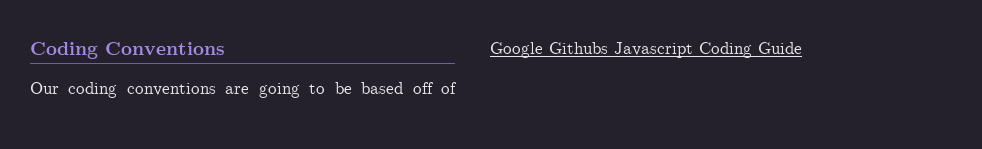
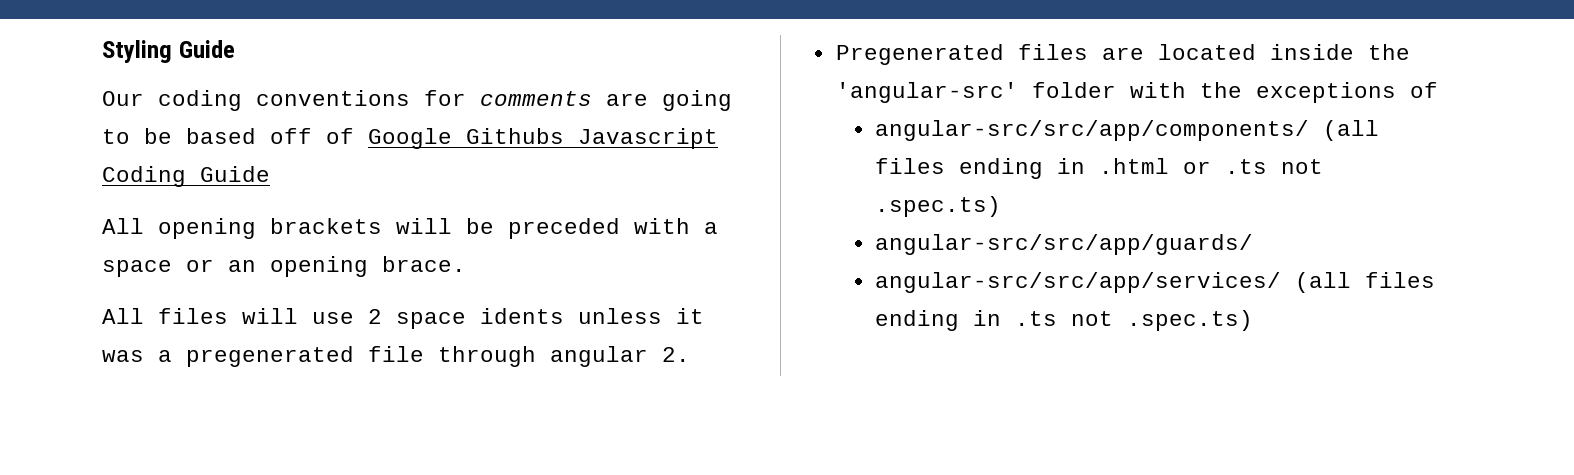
[30,42,225,59] Coding Conventions -> [102,40,235,63] Styling Guide
(216, 89) none -> [424,90,592,106] for comments
(802, 48) none -> [102,218,718,239] [102,256,466,277] [102,308,704,329] [102,346,690,367] [835,44,1410,65] [835,82,1438,103] [874,120,1379,141] [874,158,1323,179] [874,196,1001,217] [874,234,1253,255] [874,272,1435,293] [874,310,1253,331] // All opening brackets will be preceded with a space or an opening brace. // All files will use 2 space idents unless it was a pregenerated file through angular 2. // Pregenerated files are located inside the 'angular-src' folder with the exceptions of // angular-src/src/app/components/ (all files ending in .html or .ts not .spec.ts) // angular-src/src/app/guards/ // angular-src/src/app/services/ (all files ending in .ts not .spec.ts)

